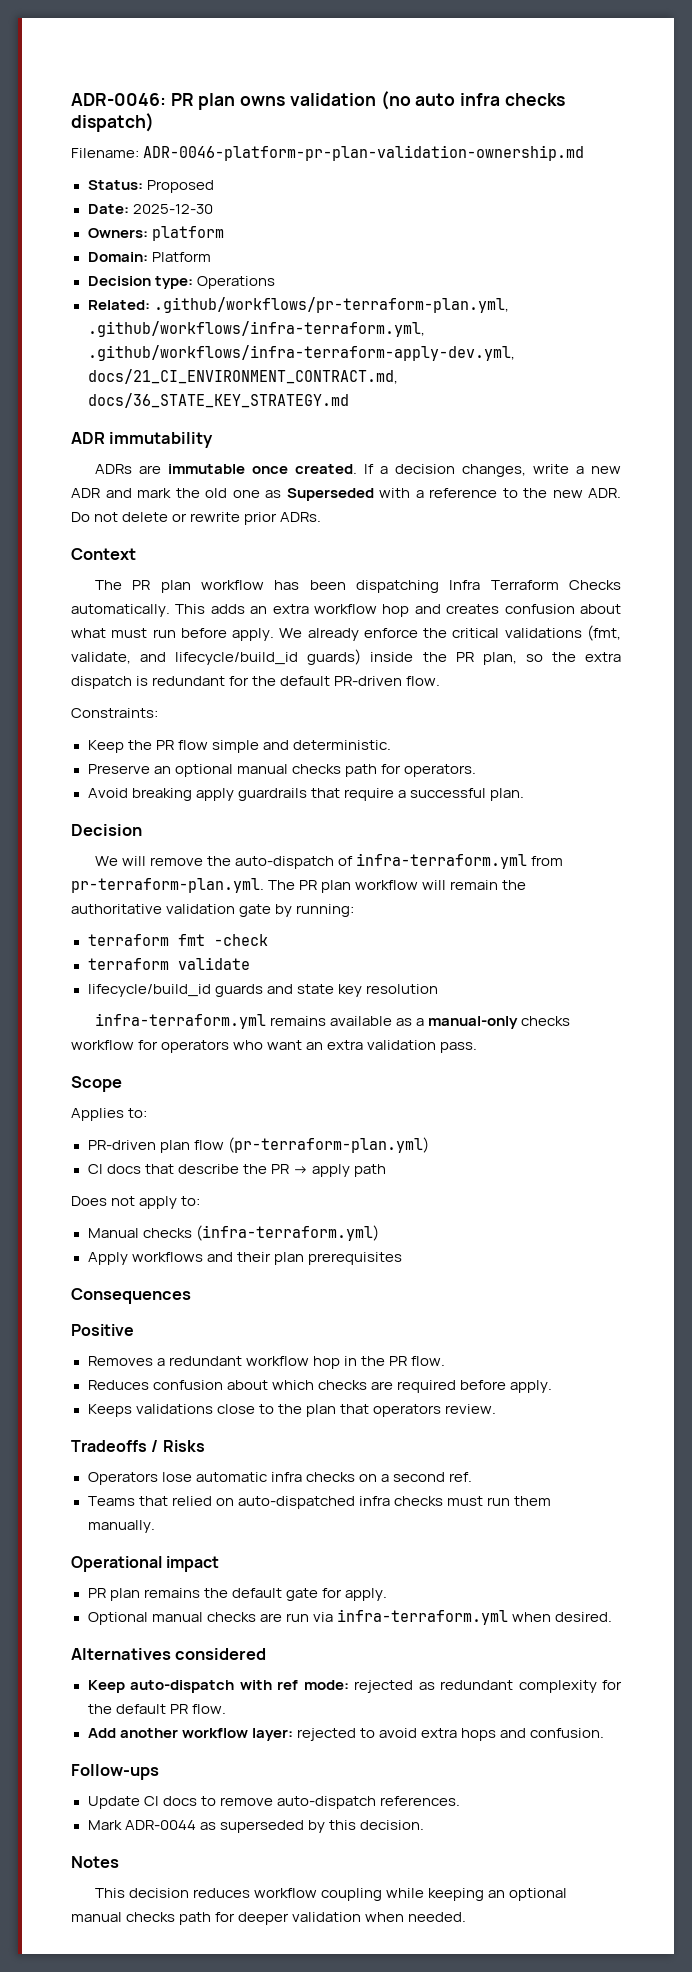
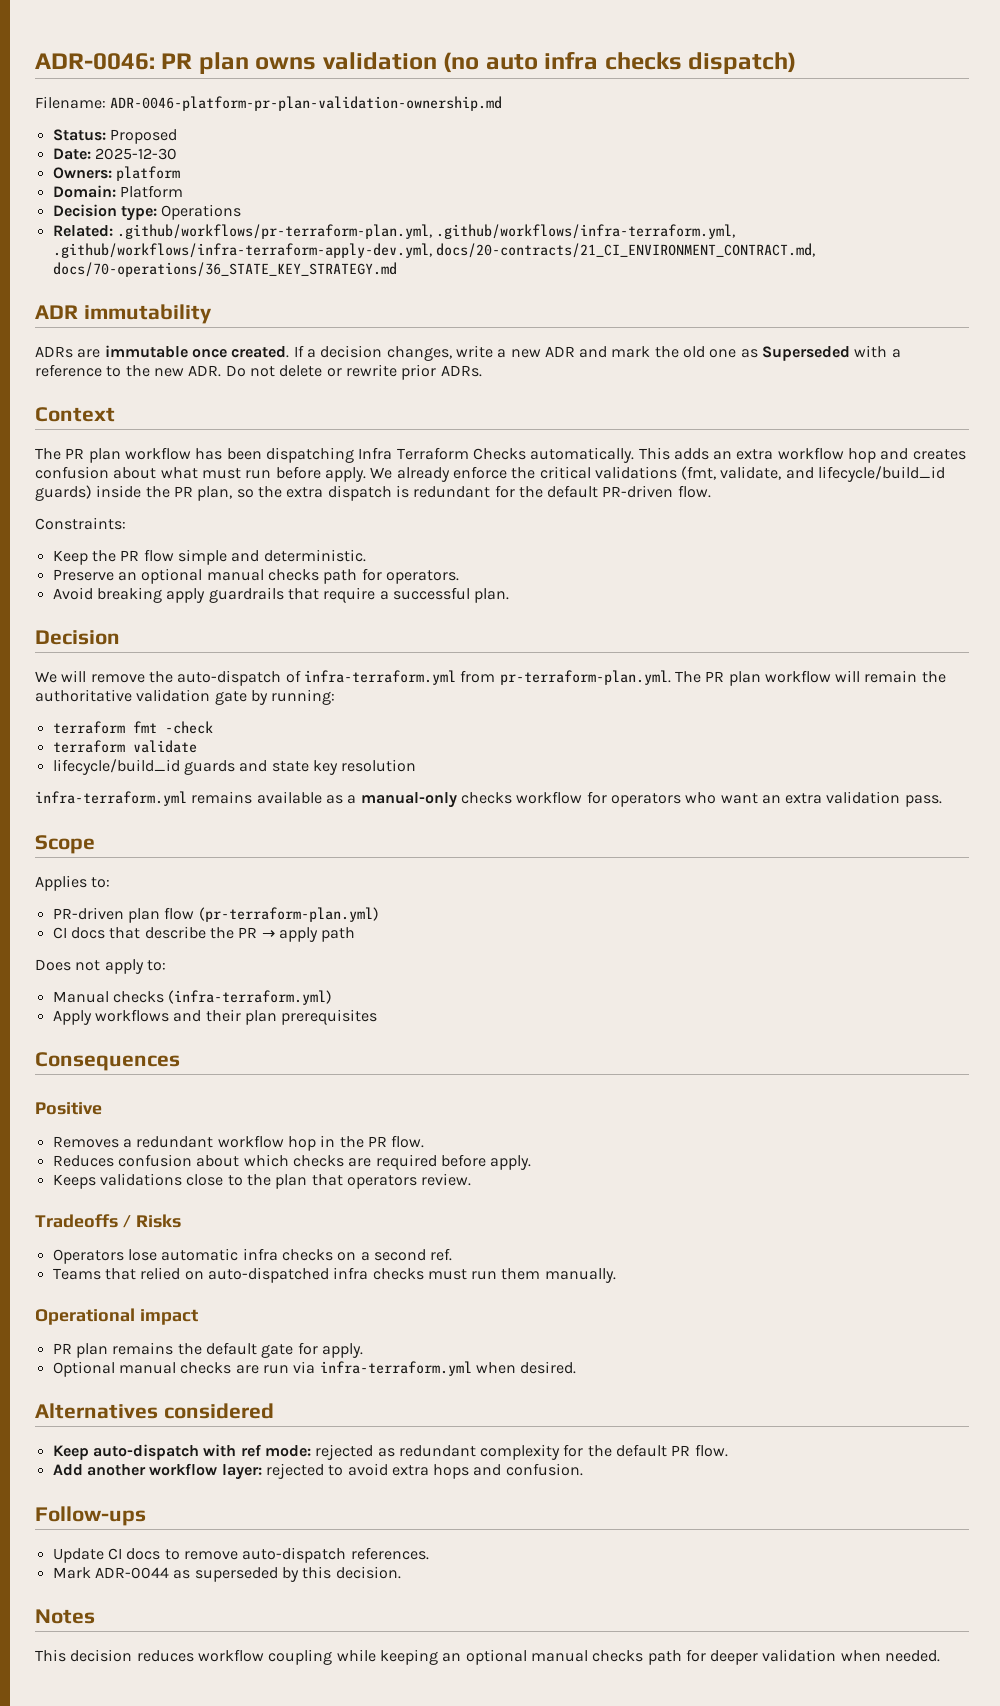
[87,369,398,384] [87,393,349,408] docs/21_CI_ENVIRONMENT_CONTRACT.md, docs/36_STATE_KEY_STRATEGY.md -> [435,243,815,258] [52,262,397,277] docs/20-contracts/21_CI_ENVIRONMENT_CONTRACT.md, docs/70-operations/36_STATE_KEY_STRATEGY.md

